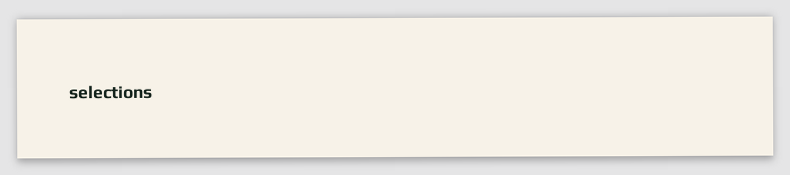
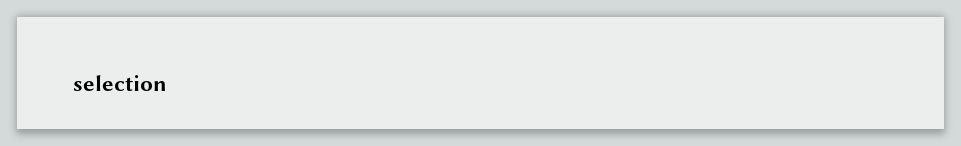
[68,84,153,100] selections -> [73,75,167,91] selection

